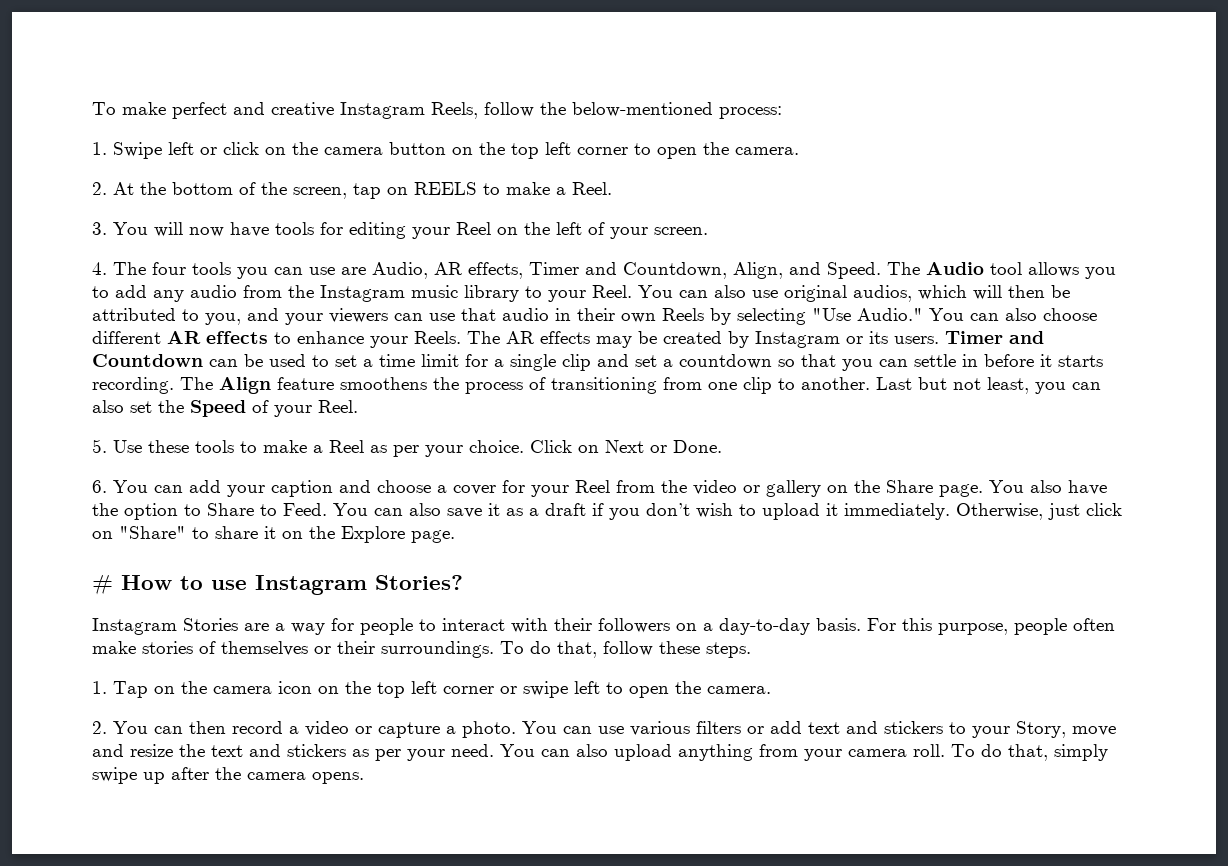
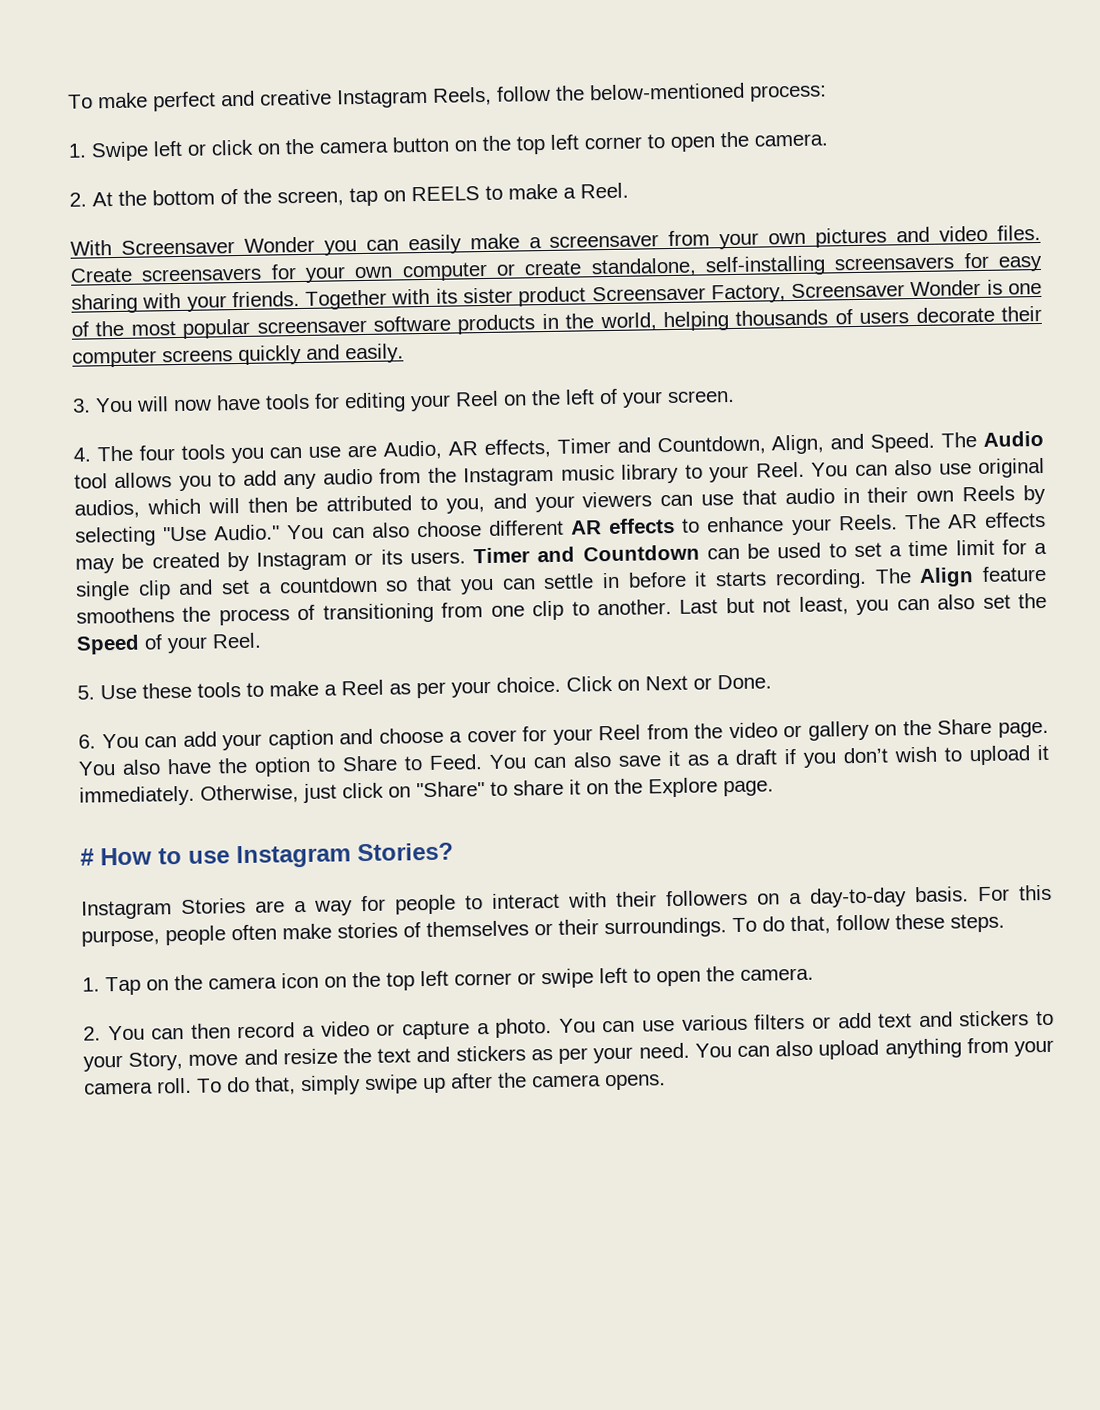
(612, 188) none -> [70,224,1041,256] [70,252,1043,283] [71,279,1043,314] [71,305,1042,339] [72,343,404,368] // With Screensaver Wonder you can easily make a screensaver from your own pictures and video files. Create screensavers for your own computer or create standalone, self-installing screensavers for easy sharing with your friends. Together with its sister product Screensaver Factory, Screensaver Wonder is one of the most popular screensaver software products in the world, helping thousands of users decorate their computer screens quickly and easily.

